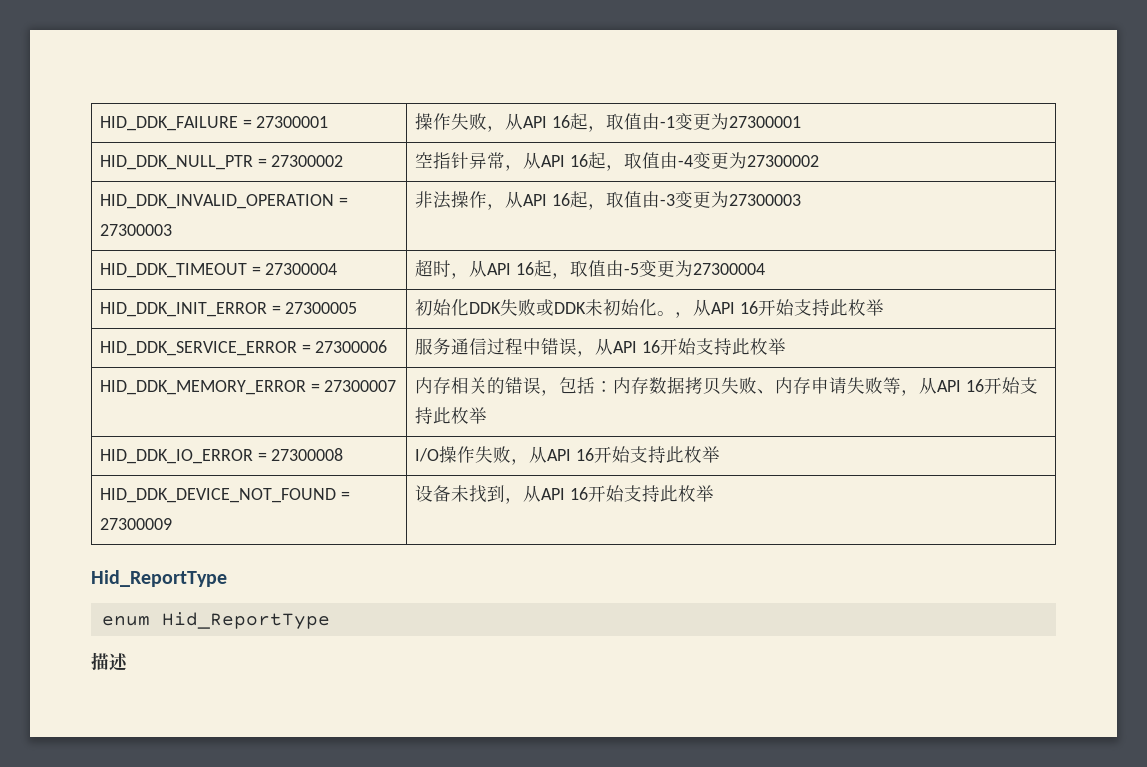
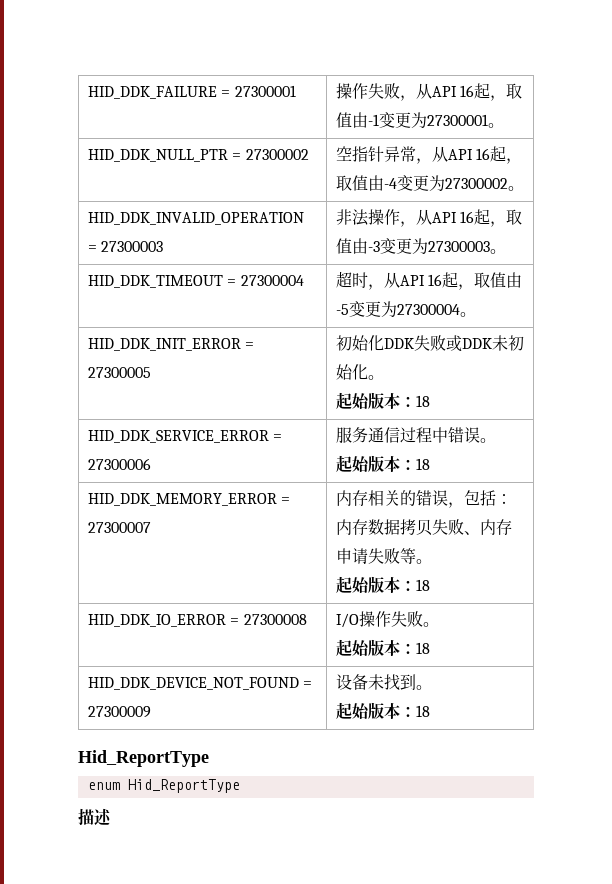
(801, 122) none -> [487,123,504,128] 。
(819, 161) none -> [507,186,524,191] 。
(801, 200) none -> [489,249,506,254] 。
(765, 269) none -> [459,312,476,317] 。
[675,299,884,318] ，从API 16开始支持此枚举 -> [335,392,430,410] // 起始版本：18
[577,338,786,357] ，从API 16开始支持此枚举 -> [479,438,496,443] [335,455,430,473] 。 // 起始版本：18
[901,377,1038,396] [415,407,488,424] ，从API 16开始支持此枚举 -> [415,559,432,564] [335,576,430,594] 。 // 起始版本：18
[511,446,720,465] ，从API 16开始支持此枚举 -> [422,622,439,627] [335,639,430,657] 。 // 起始版本：18
[505,485,714,504] ，从API 16开始支持此枚举 -> [415,685,432,690] [335,702,430,720] 。 // 起始版本：18

